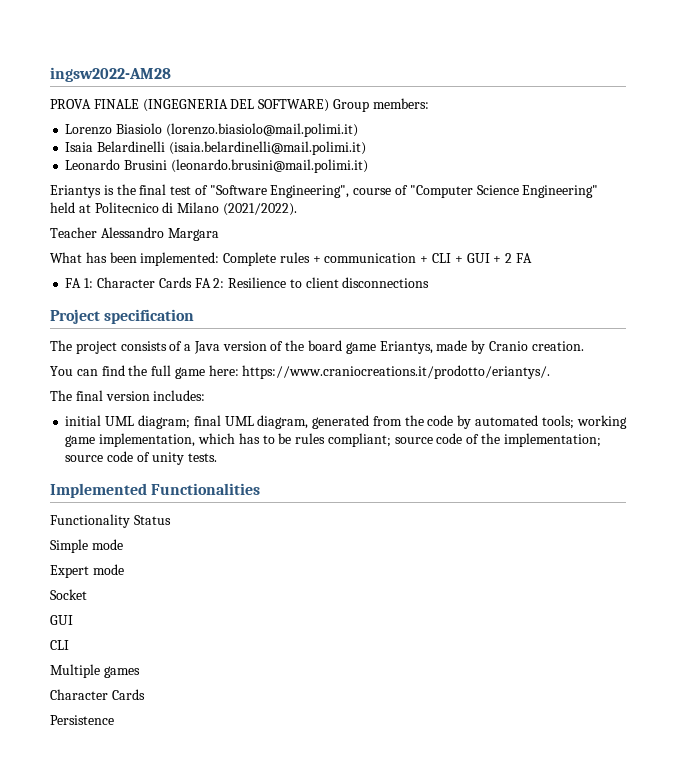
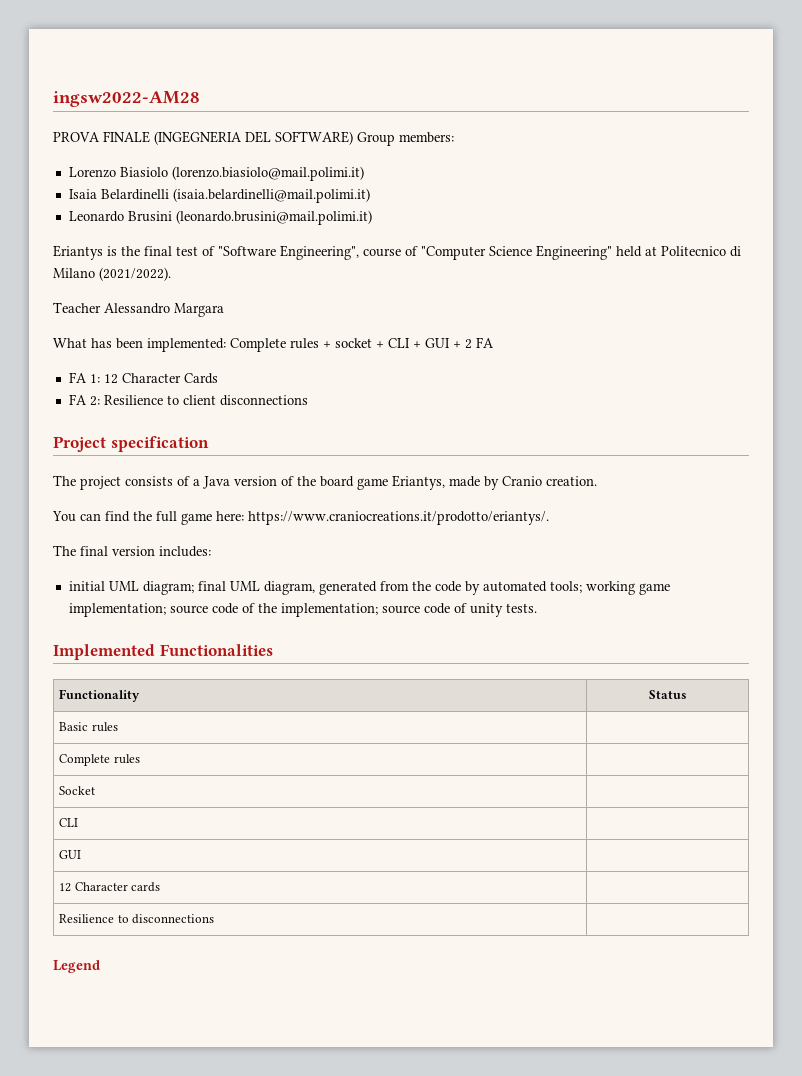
[324,253,417,263] communication -> [335,338,372,348] socket
[96,277,192,288] Character Cards -> [103,373,218,384] 12 Character Cards //
[99,433,391,447] implementation, which has to be rules compliant; -> [68,603,166,617] implementation;
[50,514,171,528] [50,539,123,553] [50,564,124,578] [50,589,87,600] [50,615,73,625] [50,640,69,650] [50,664,140,678] [50,689,145,700] [50,715,114,725] // Functionality Status // Simple mode // Expert mode // Socket // GUI // CLI // Multiple games // Character Cards // Persistence -> [59,689,141,702] [648,690,687,699] [59,722,118,732] [59,754,140,766] [59,786,96,795] [59,818,79,827] [59,850,82,859] [59,882,161,892] [59,914,215,924] [53,960,100,973] // Functionality | Status // Basic rules | // Complete rules | // Socket | // CLI | // GUI | // 12 Character cards | // Resilience to disconnections | // Legend

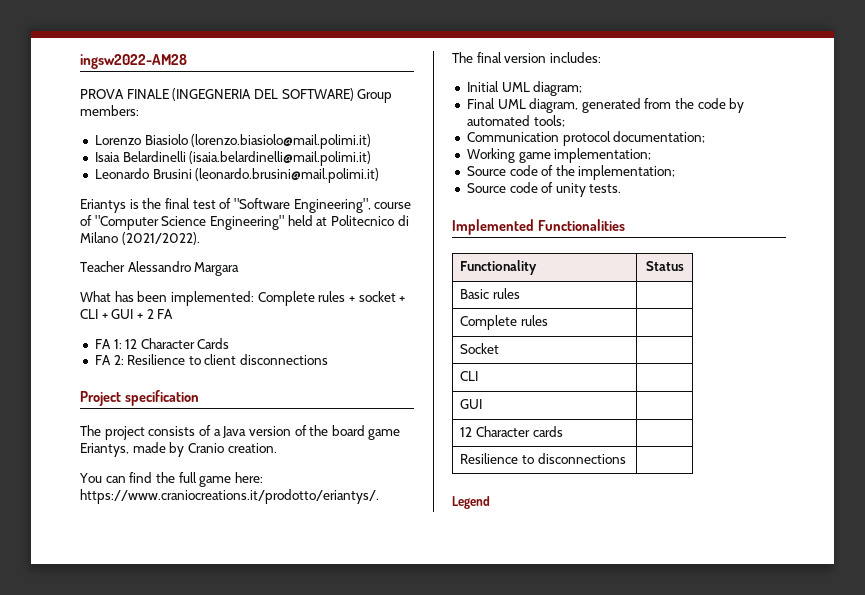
[68,581,105,591] initial -> [466,81,499,92] Initial
[197,581,226,591] final -> [466,98,495,109] // Final
[585,581,635,595] working -> [466,131,706,146] [466,148,515,163] // Communication protocol documentation; // Working
[169,605,208,614] source -> [466,166,506,176] // Source
[381,605,420,614] source -> [466,183,506,193] // Source

